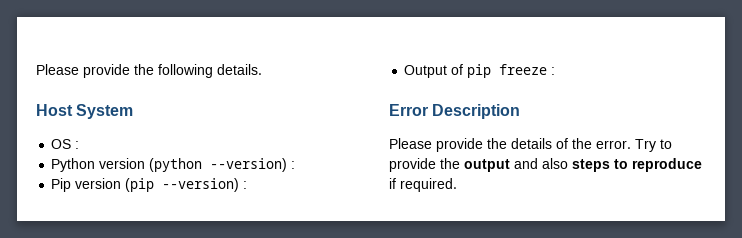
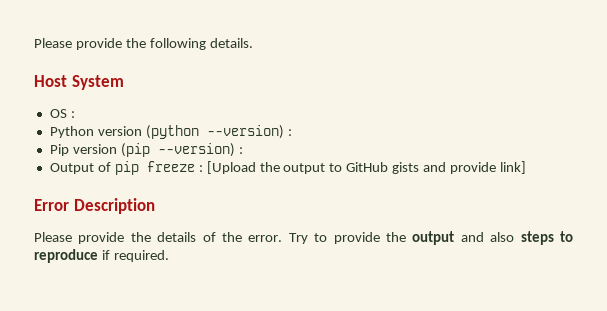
(556, 71) none -> [206,161,526,174] [Upload the output to GitHub gists and provide link]

